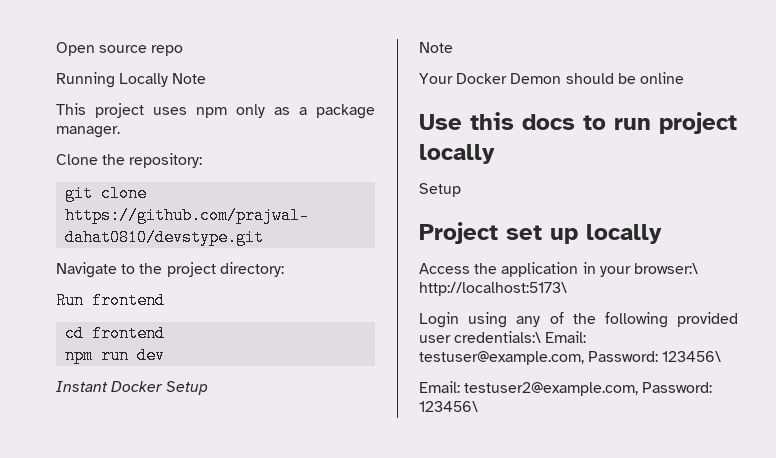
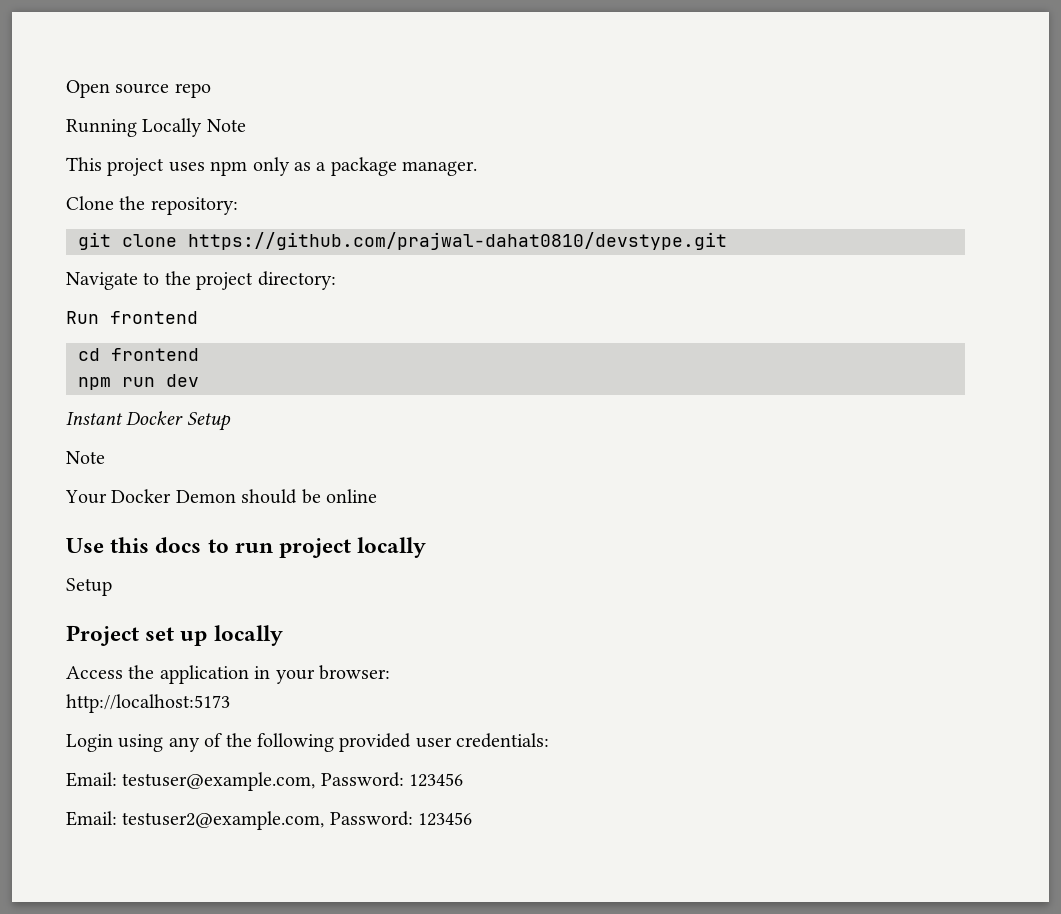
[633,263,698,274] [419,282,567,296] browser:\ http://localhost:5173\ -> [319,665,390,680] [66,694,230,713] browser: // http://localhost:5173
[454,331,542,343] credentials:\ -> [456,733,550,748] credentials: //
[662,351,722,362] 123456\ -> [409,773,464,787] 123456
[419,401,478,412] 123456\ -> [418,812,473,826] 123456

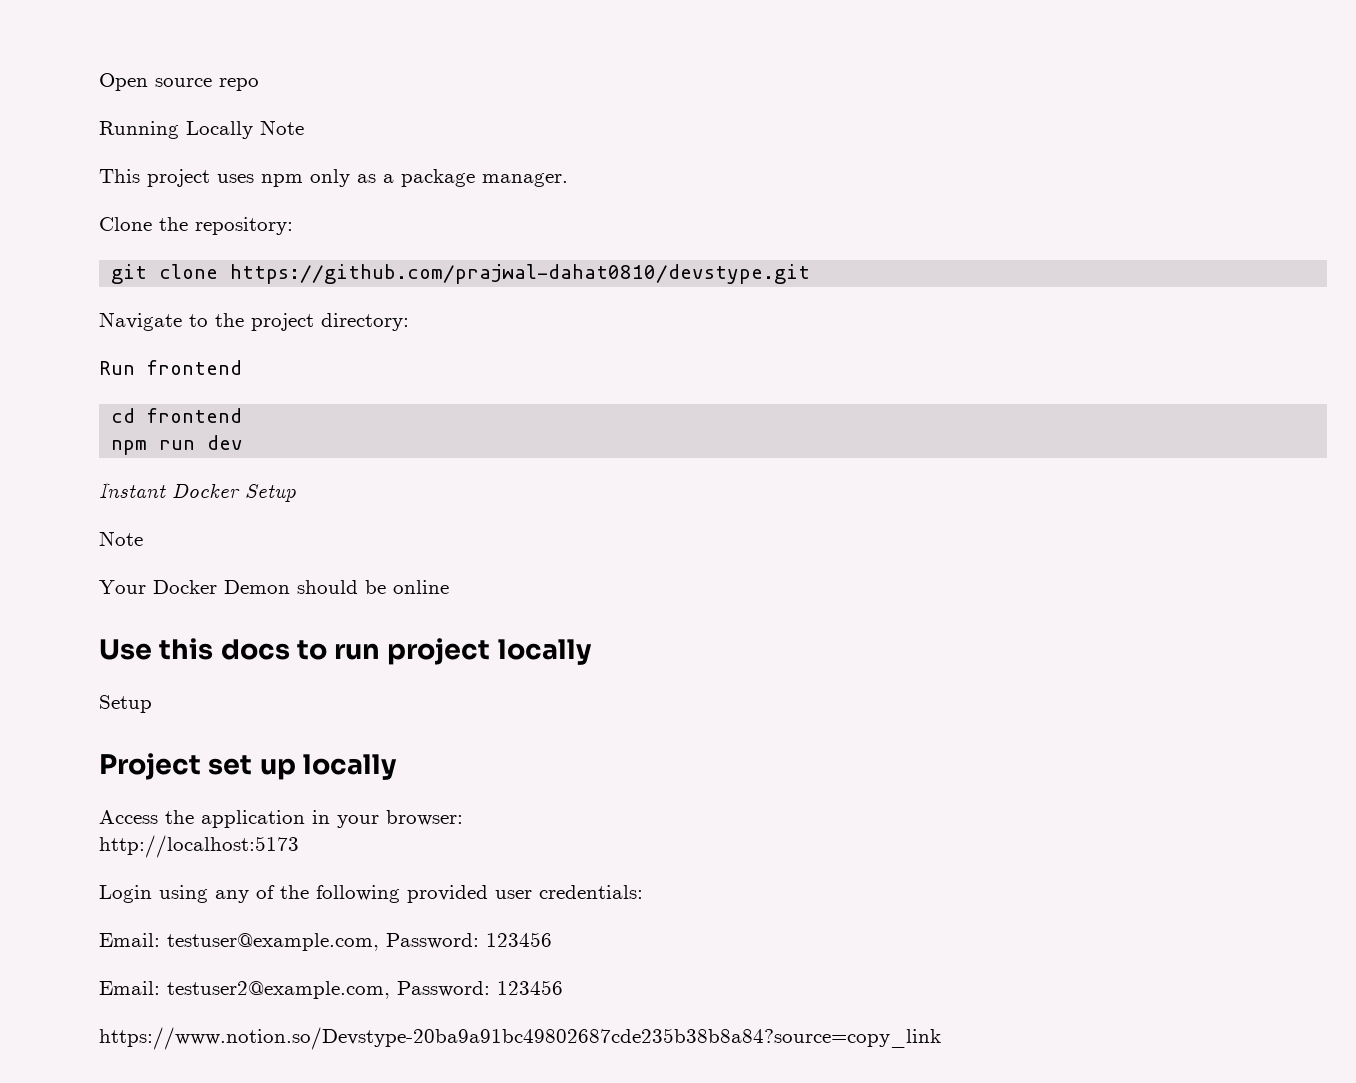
(473, 819) none -> [99,1027,941,1050] // https://www.notion.so/Devstype-20ba9a91bc49802687cde235b38b8a84?source=copy_link

